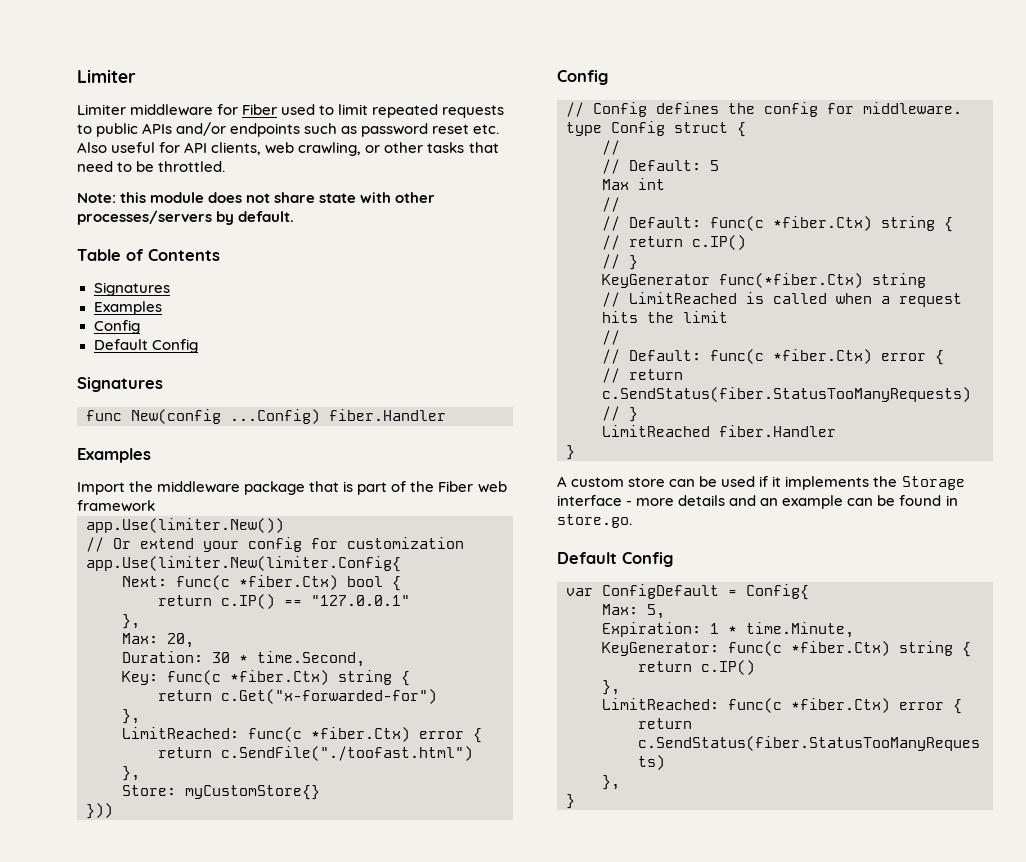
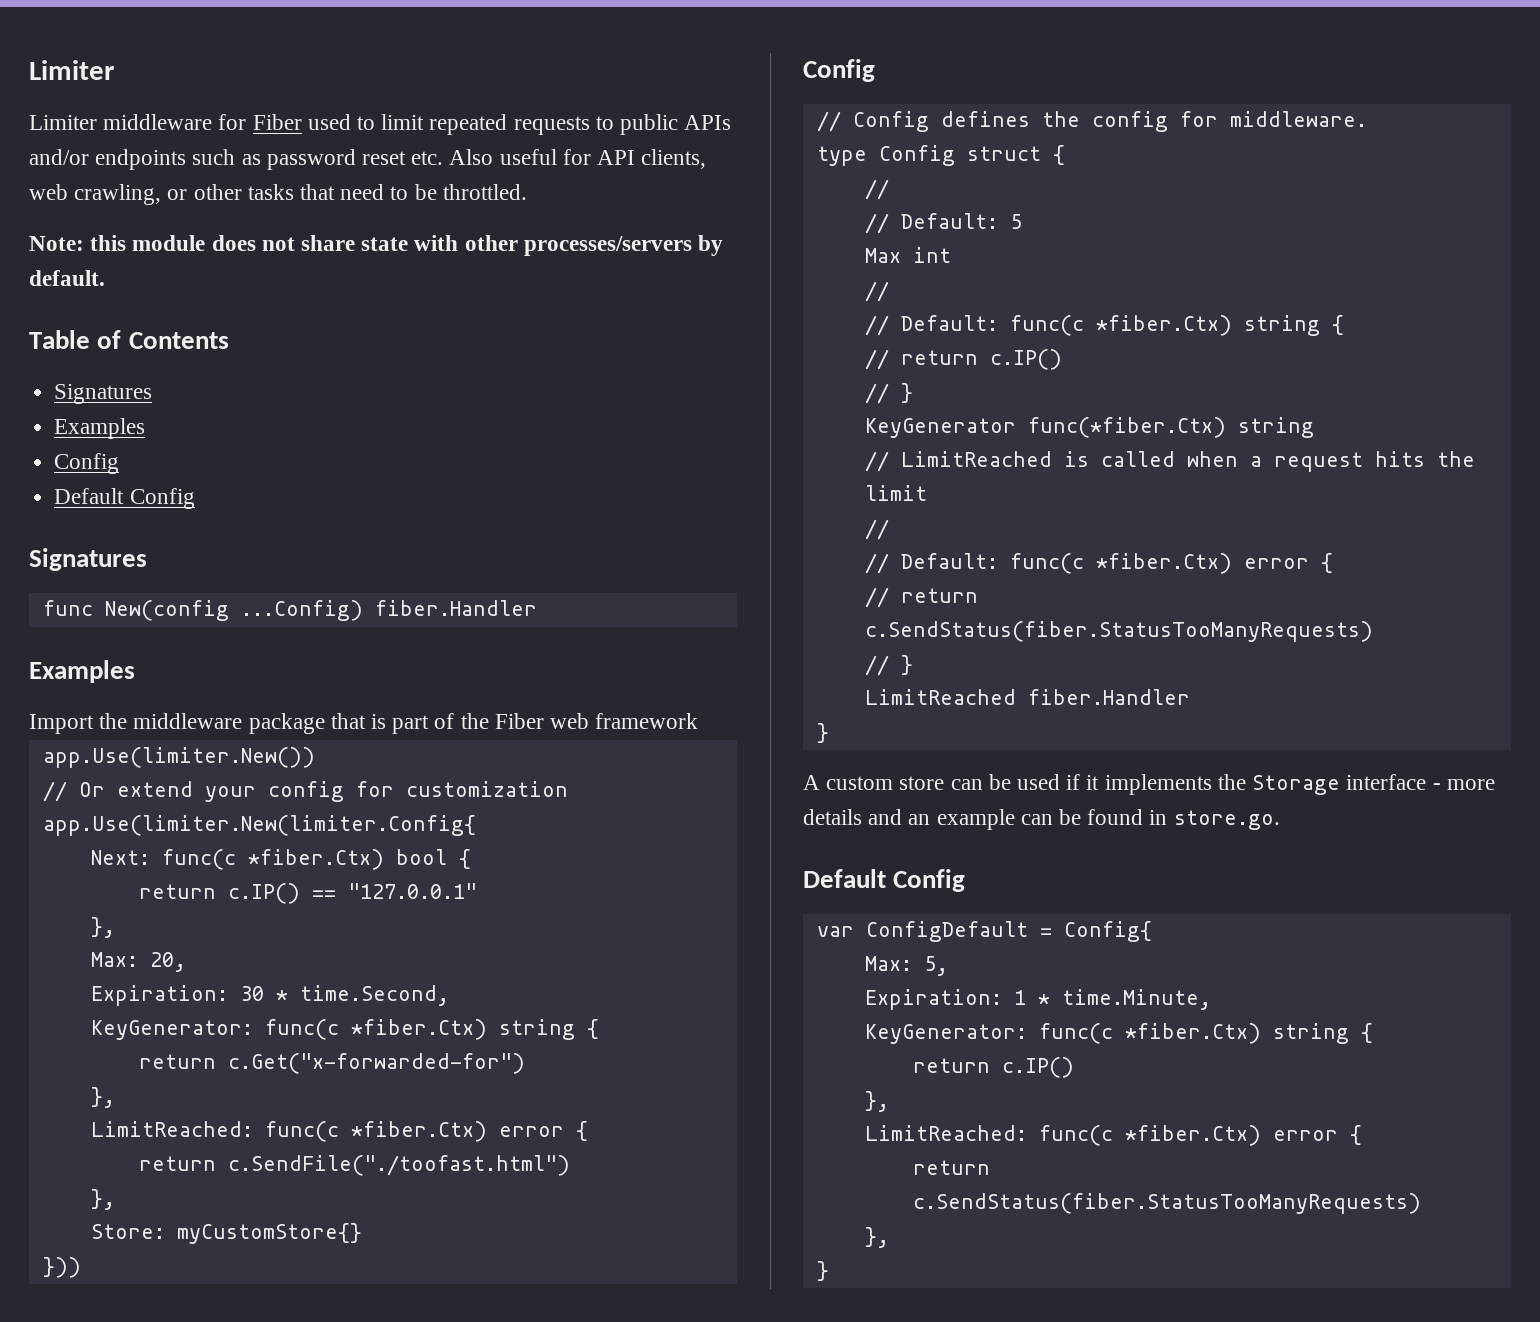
[122,651,203,663] Duration: -> [90,985,228,1006] Expiration:
[122,671,158,685] Key: -> [90,1020,253,1040] KeyGenerator:

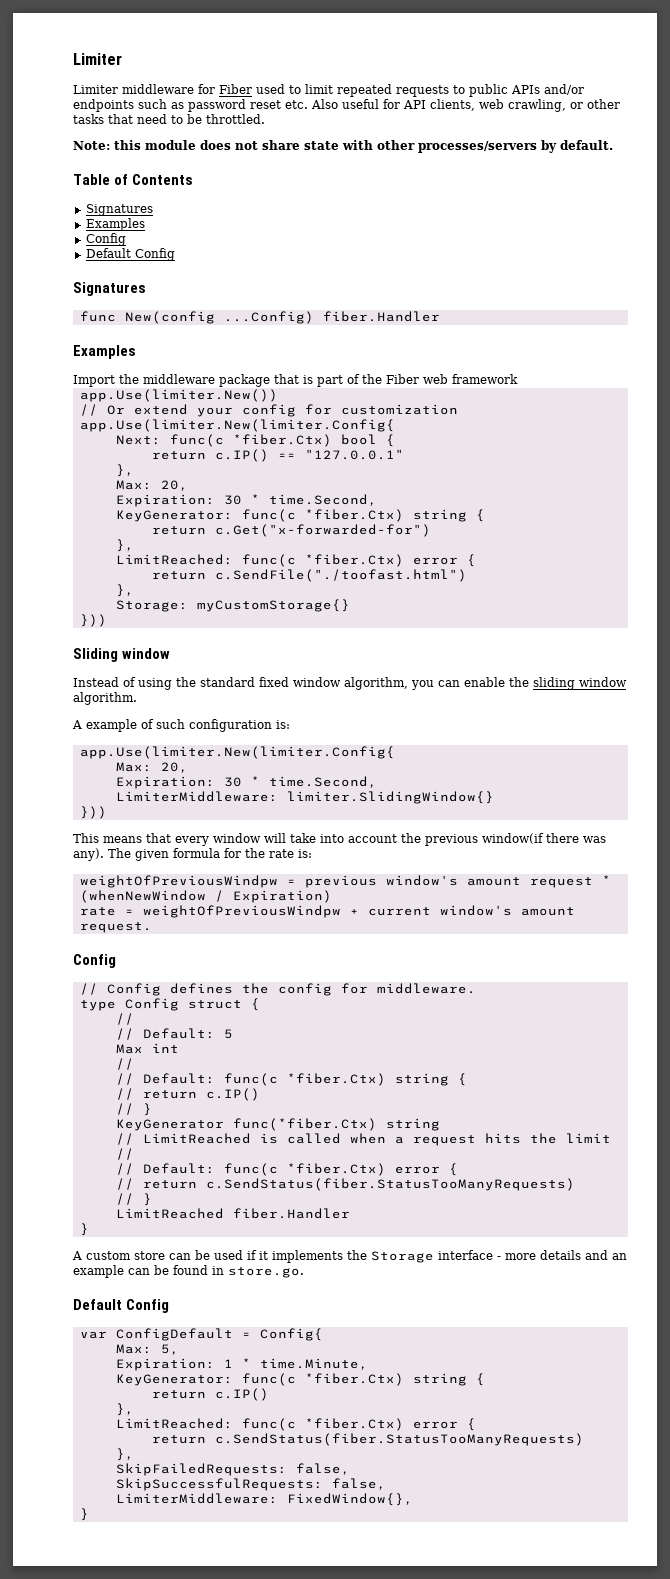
[90,1223,362,1244] [42,1257,81,1278] Store: myCustomStore{} // })) -> [115,599,350,612] [79,614,107,627] [73,648,171,662] [73,677,627,690] [73,692,137,705] [72,719,290,732] [79,746,395,759] [115,762,188,773] [115,776,377,789] [115,791,494,804] [79,806,107,819] [73,833,606,846] [73,848,312,861] [79,875,611,888] [79,890,332,903] [79,905,575,918] [79,922,152,933] Storage: myCustomStorage{} // })) // Sliding window // Instead of using the standard fixed window algorithm, you can enable the sliding window algorithm. // A example of such configuration is: // app.Use(limiter.New(limiter.Config{ // Max: 20, // Expiration: 30 * time.Second, // LimiterMiddleware: limiter.SlidingWindow{} // })) // This means that every window will take into account the previous window(if there was any). The given formula for the rate is: // weightOfPreviousWindpw = previous window's amount request * (whenNewWindow / Expiration) // rate = weightOfPreviousWindpw + current window's amount request.
(889, 1237) none -> [115,1463,350,1476] [115,1478,386,1491] [115,1493,413,1506] // SkipFailedRequests: false, // SkipSuccessfulRequests: false, // LimiterMiddleware: FixedWindow{},

